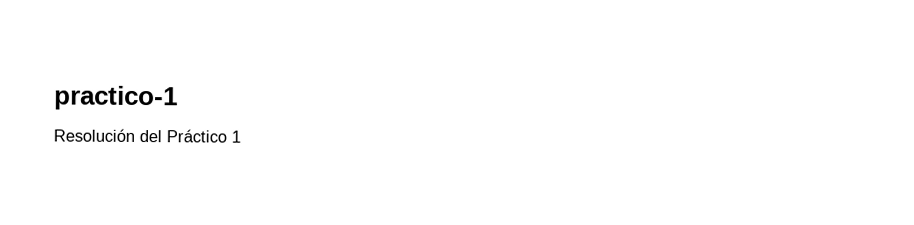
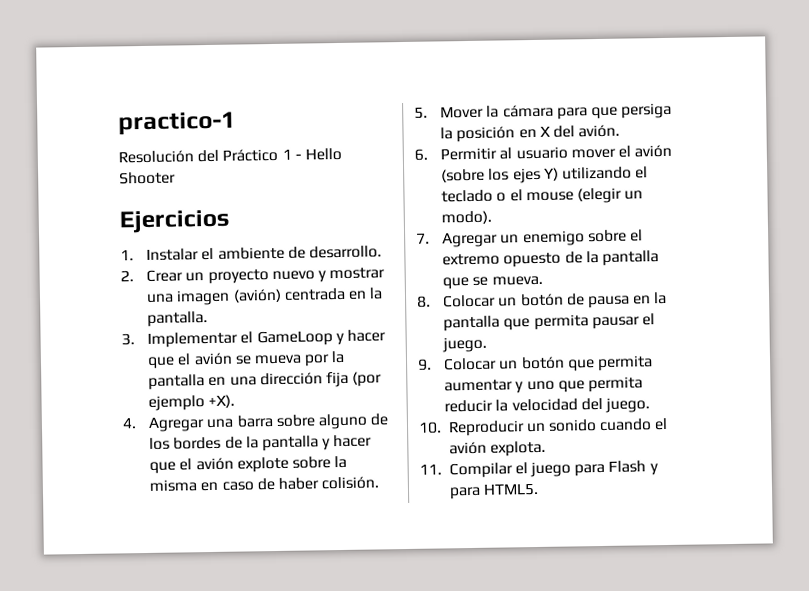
(241, 136) none -> [294,147,342,161] [119,171,176,185] [119,209,230,234] [120,245,382,261] [120,267,386,285] [146,287,384,306] [147,311,209,327] [121,329,386,348] [147,350,346,369] [148,371,383,390] [148,394,236,411] [122,413,389,432] [149,434,373,452] [149,455,348,474] [149,476,380,492] [414,102,673,120] [440,124,621,143] [414,144,673,161] [441,166,649,184] [441,187,644,204] [441,210,493,225] [416,229,643,248] [442,250,659,268] [442,275,543,290] [417,291,668,309] [443,313,655,332] [442,336,488,353] [417,355,653,372] [444,376,643,394] [444,397,650,413] [418,417,669,437] [448,440,546,457] [419,460,659,479] [448,482,539,500] - Hello Shooter // Ejercicios // 1. Instalar el ambiente de desarrollo. // 2. Crear un proyecto nuevo y mostrar una imagen (avión) centrada en la pantalla. // 3. Implementar el GameLoop y hacer que el avión se mueva por la pantalla en una dirección fija (por ejemplo +X). // 4. Agregar una barra sobre alguno de los bordes de la pantalla y hacer que el avión explote sobre la misma en caso de haber colisión. // 5. Mover la cámara para que persiga la posición en X del avión. // 6. Permitir al usuario mover el avión (sobre los ejes Y) utilizando el teclado o el mouse (elegir un modo). // 7. Agregar un enemigo sobre el extremo opuesto de la pantalla que se mueva. // 8. Colocar un botón de pausa en la pantalla que permita pausar el juego. // 9. Colocar un botón que permita aumentar y uno que permita reducir la velocidad del juego. // 10. Reproducir un sonido cuando el avión explota. // 11. Compilar el juego para Flash y para HTML5.

